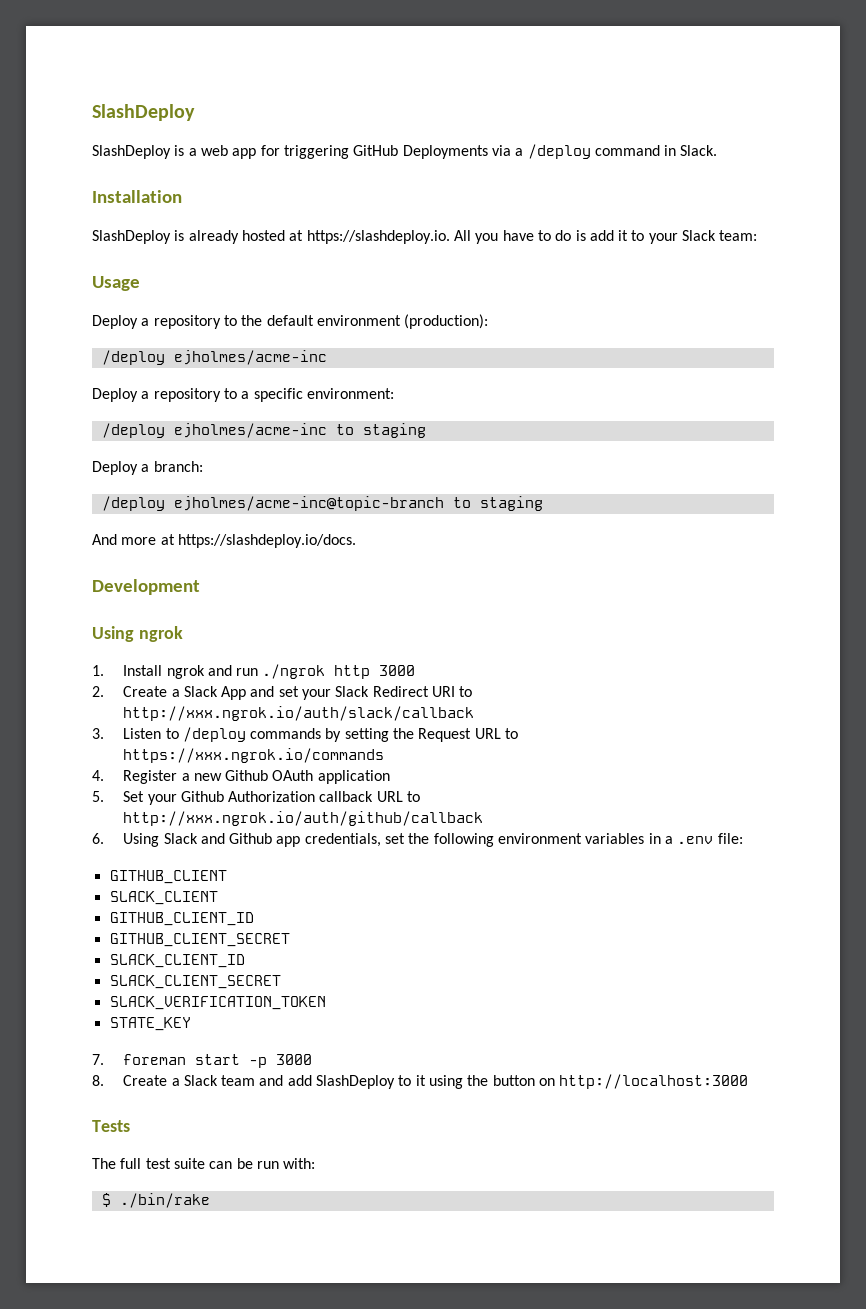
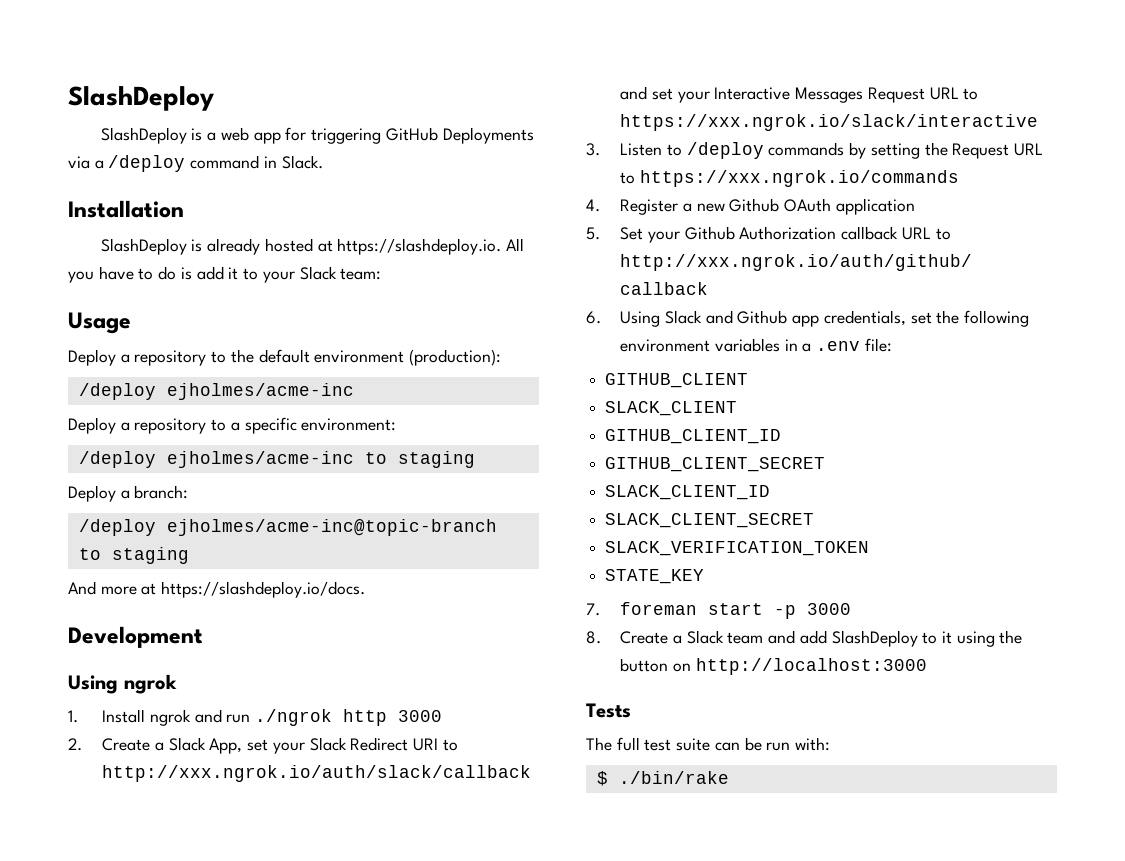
[221,686,275,700] App and -> [209,738,243,754] App,
(475, 713) none -> [620,86,979,103] [620,114,1039,131] and set your Interactive Messages Request URL to https://xxx.ngrok.io/slack/interactive

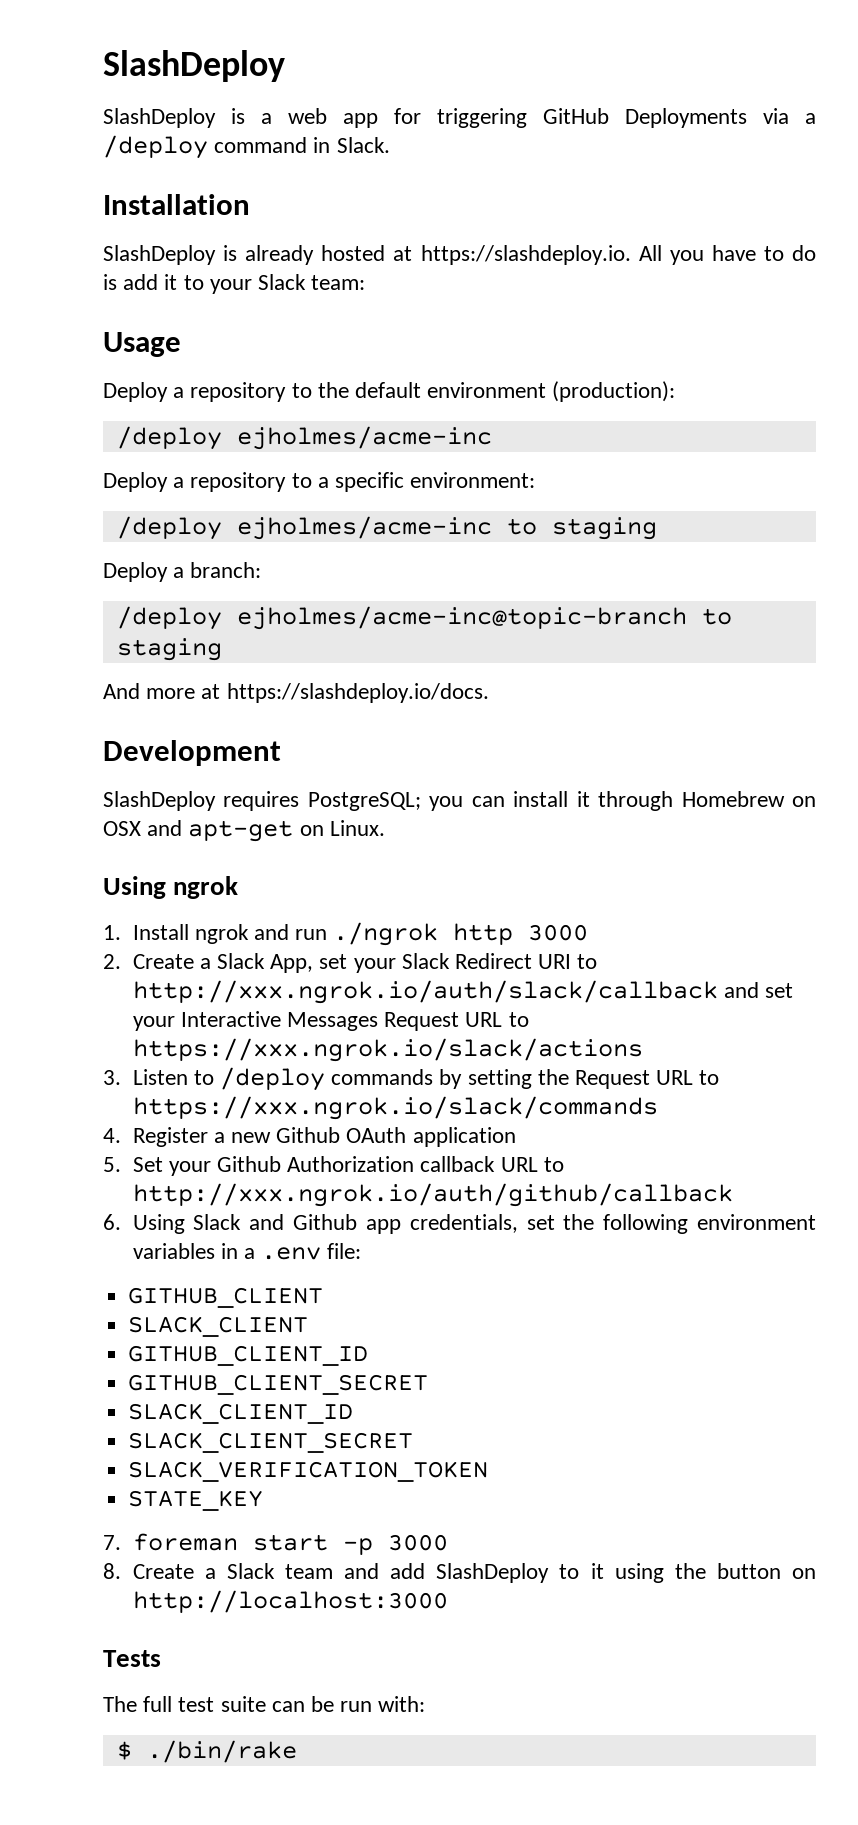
(203, 637) none -> [103,791,817,811] [103,820,385,842] // SlashDeploy requires PostgreSQL; you can install it through Homebrew on OSX and apt-get on Linux.
[620,114,1039,131] https://xxx.ngrok.io/slack/interactive -> [132,1038,643,1062] https://xxx.ngrok.io/slack/actions
[639,170,959,187] https://xxx.ngrok.io/commands -> [132,1096,658,1120] https://xxx.ngrok.io/slack/commands

